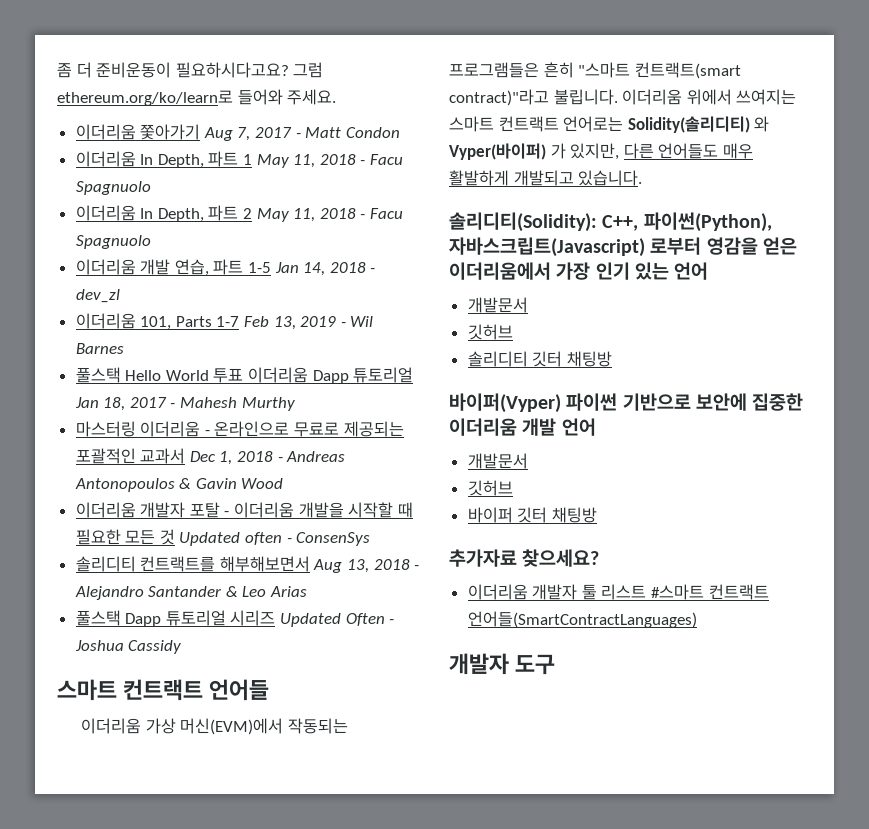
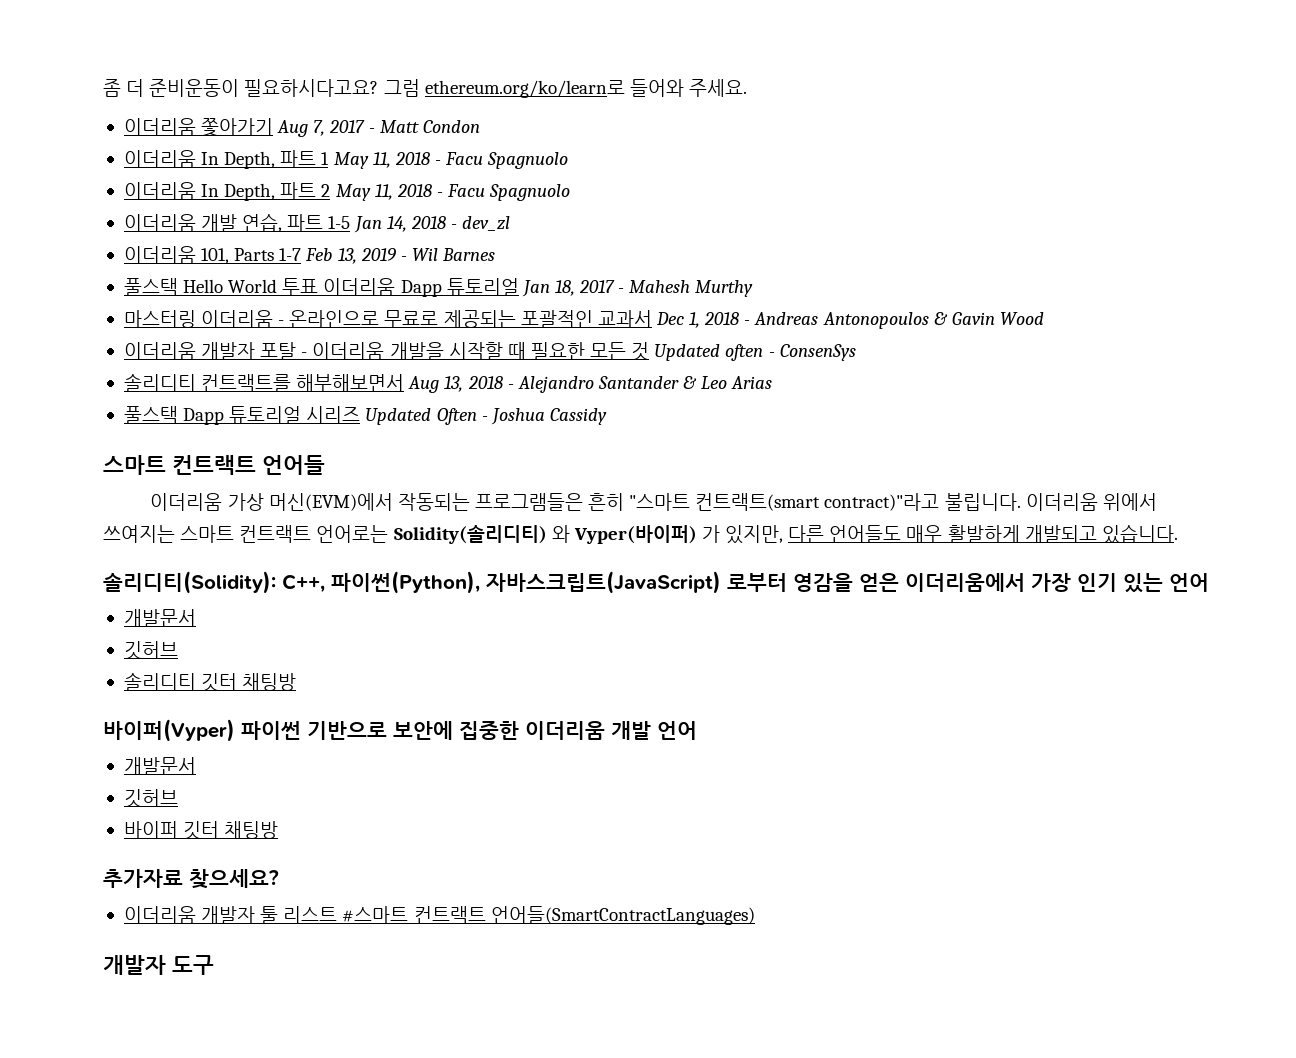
[449,237,645,257] 자바스크립트(Javascript) -> [486,571,721,594] 자바스크립트(JavaScript)

